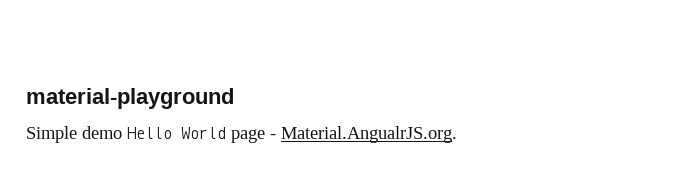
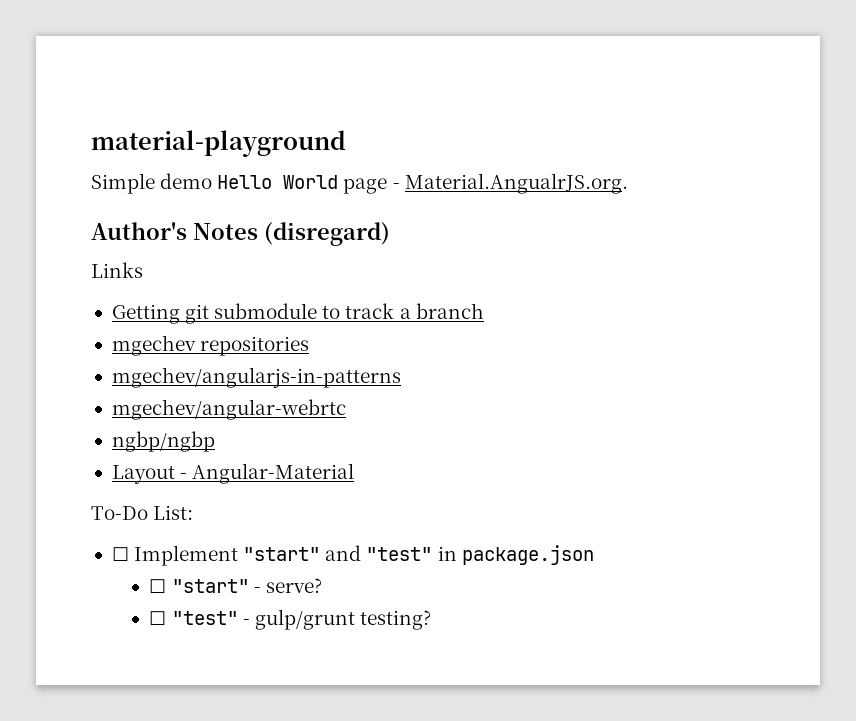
(457, 134) none -> [91,222,390,246] [91,262,143,278] [111,303,484,324] [111,335,310,356] [111,367,401,388] [111,399,346,420] [111,431,215,452] [111,463,355,484] [91,505,194,520] [111,545,594,566] [149,578,322,593] [149,609,431,630] // Author's Notes (disregard) // Links // Getting git submodule to track a branch // mgechev repositories // mgechev/angularjs-in-patterns // mgechev/angular-webrtc // ngbp/ngbp // Layout - Angular-Material // To-Do List: // ☐ Implement "start" and "test" in package.json // ☐ "start" - serve? // ☐ "test" - gulp/grunt testing?

